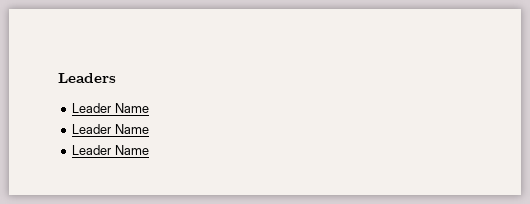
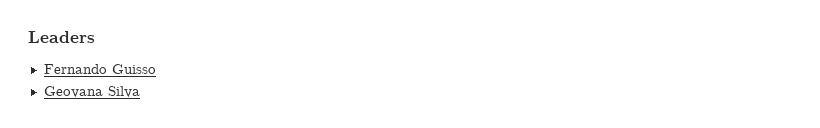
[72,103,149,113] [72,124,149,134] [72,145,149,155] Leader Name // Leader Name // Leader Name -> [43,64,156,74] [43,86,140,98] Fernando Guisso // Geovana Silva

